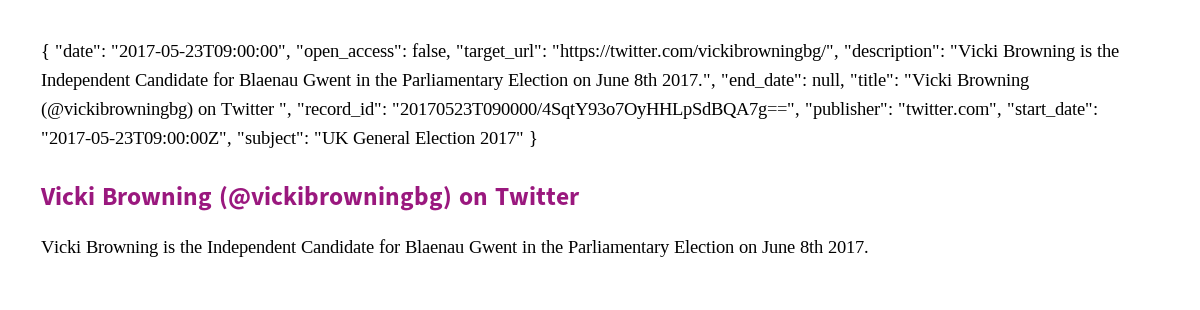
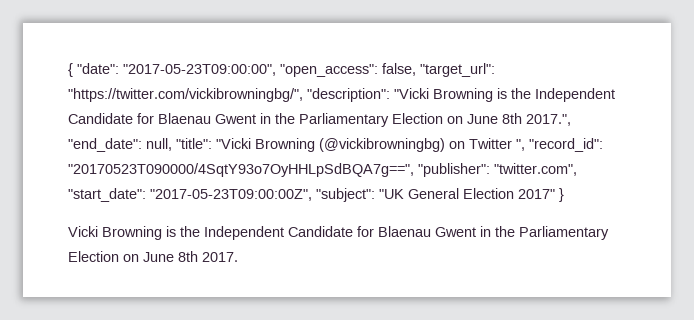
[40,186,580,211] // Vicki Browning (@vickibrowningbg) on Twitter -> (564, 195) none

